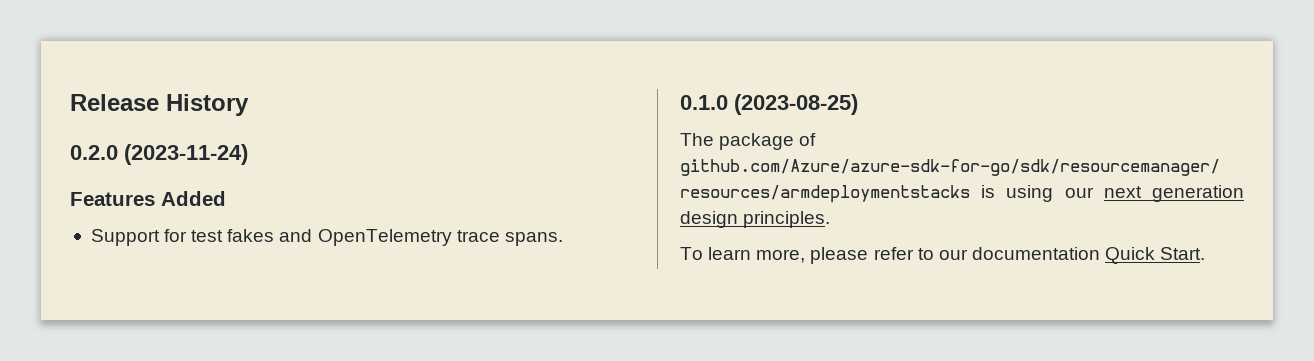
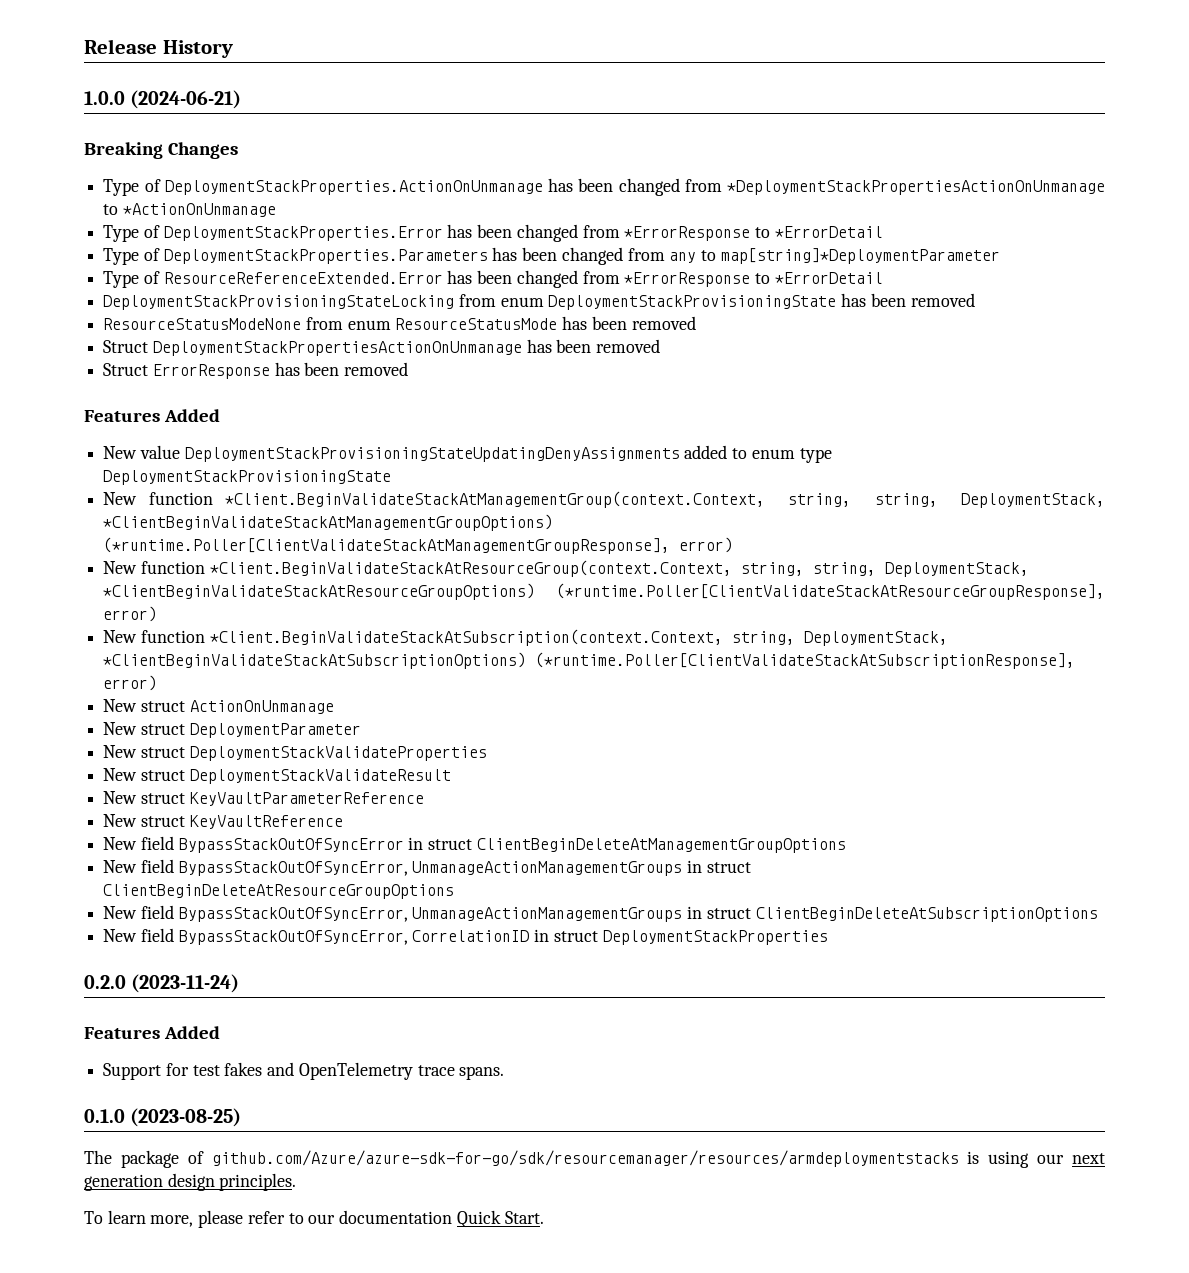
(249, 105) none -> [84,90,242,109] [84,142,238,159] [103,178,1105,196] [103,203,276,217] [103,224,883,242] [103,247,1000,265] [103,270,883,288] [103,293,975,310] [103,316,696,330] [103,339,661,356] [103,362,409,379] [84,409,220,422] [103,445,832,463] [103,470,392,485] [103,491,1105,508] [103,514,554,531] [103,537,734,554] [103,560,1029,577] [103,583,1105,600] [103,606,158,622] [103,629,948,646] [103,652,1076,669] [103,675,158,691] [103,699,334,714] [103,722,361,738] [103,745,487,761] [103,768,451,784] [103,791,424,806] [103,814,343,829] [103,836,846,853] [103,859,751,876] [103,884,455,899] [103,905,1098,922] [103,928,828,945] // 1.0.0 (2024-06-21) // Breaking Changes // Type of DeploymentStackProperties.ActionOnUnmanage has been changed from *DeploymentStackPropertiesActionOnUnmanage to *ActionOnUnmanage // Type of DeploymentStackProperties.Error has been changed from *ErrorResponse to *ErrorDetail // Type of DeploymentStackProperties.Parameters has been changed from any to map[string]*DeploymentParameter // Type of ResourceReferenceExtended.Error has been changed from *ErrorResponse to *ErrorDetail // DeploymentStackProvisioningStateLocking from enum DeploymentStackProvisioningState has been removed // ResourceStatusModeNone from enum ResourceStatusMode has been removed // Struct DeploymentStackPropertiesActionOnUnmanage has been removed // Struct ErrorResponse has been removed // Features Added // New value DeploymentStackProvisioningStateUpdatingDenyAssignments added to enum type DeploymentStackProvisioningState // New function *Client.BeginValidateStackAtManagementGroup(context.Context, string, string, DeploymentStack, *ClientBeginValidateStackAtManagementGroupOptions) (*runtime.Poller[ClientValidateStackAtManagementGroupResponse], error) // New function *Client.BeginValidateStackAtResourceGroup(context.Context, string, string, DeploymentStack, *ClientBeginValidateStackAtResourceGroupOptions) (*runtime.Poller[ClientValidateStackAtResourceGroupResponse], error) // New function *Client.BeginValidateStackAtSubscription(context.Context, string, DeploymentStack, *ClientBeginValidateStackAtSubscriptionOptions) (*runtime.Poller[ClientValidateStackAtSubscriptionResponse], error) // New struct ActionOnUnmanage // New struct DeploymentParameter // New struct DeploymentStackValidateProperties // New struct DeploymentStackValidateResult // New struct KeyVaultParameterReference // New struct KeyVaultReference // New field BypassStackOutOfSyncError in struct ClientBeginDeleteAtManagementGroupOptions // New field BypassStackOutOfSyncError, UnmanageActionManagementGroups in struct ClientBeginDeleteAtResourceGroupOptions // New field BypassStackOutOfSyncError, UnmanageActionManagementGroups in struct ClientBeginDeleteAtSubscriptionOptions // New field BypassStackOutOfSyncError, CorrelationID in struct DeploymentStackProperties

